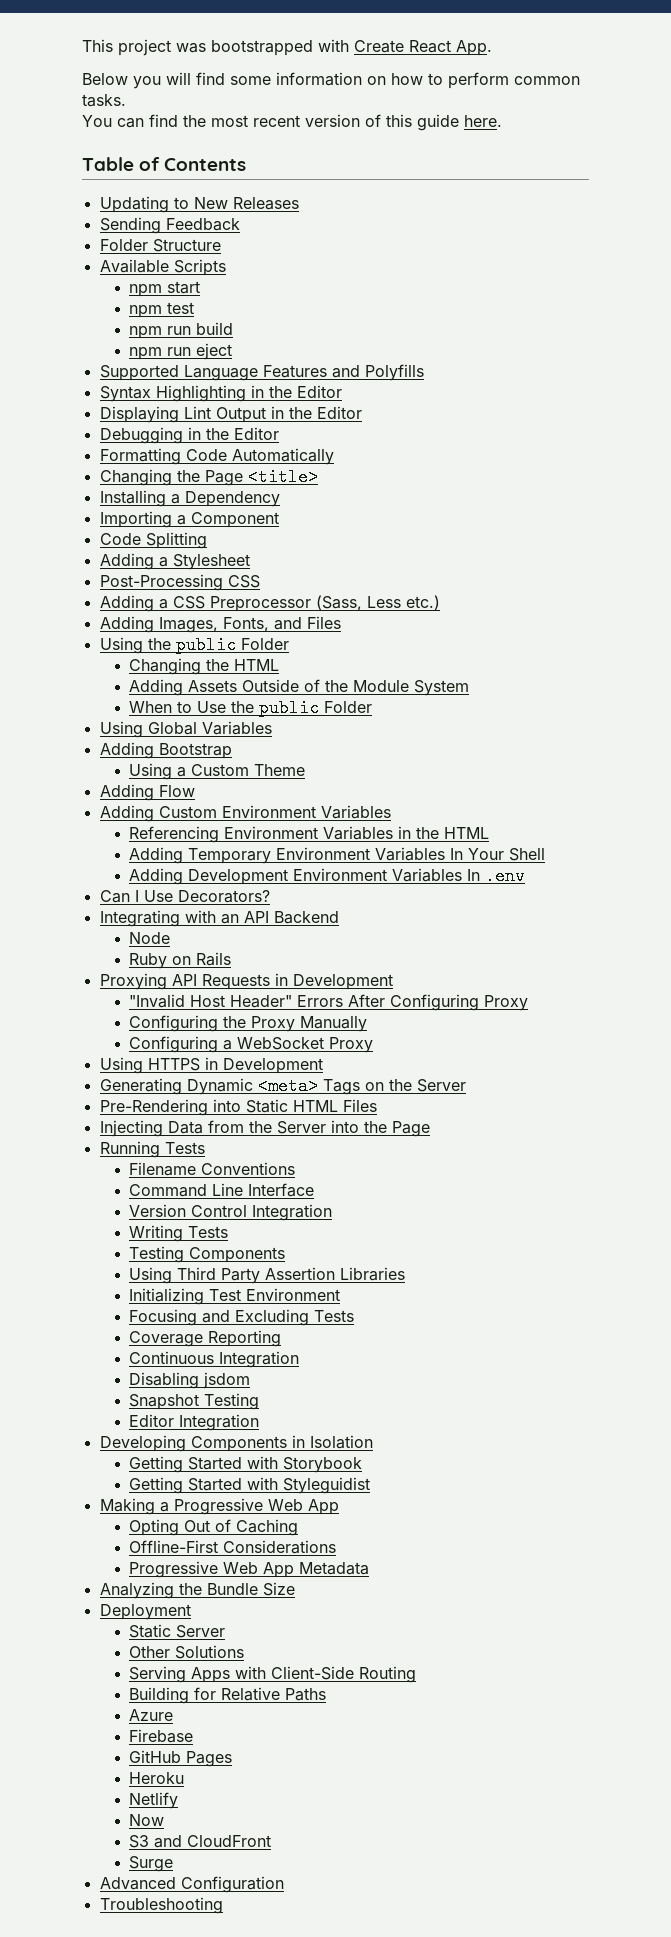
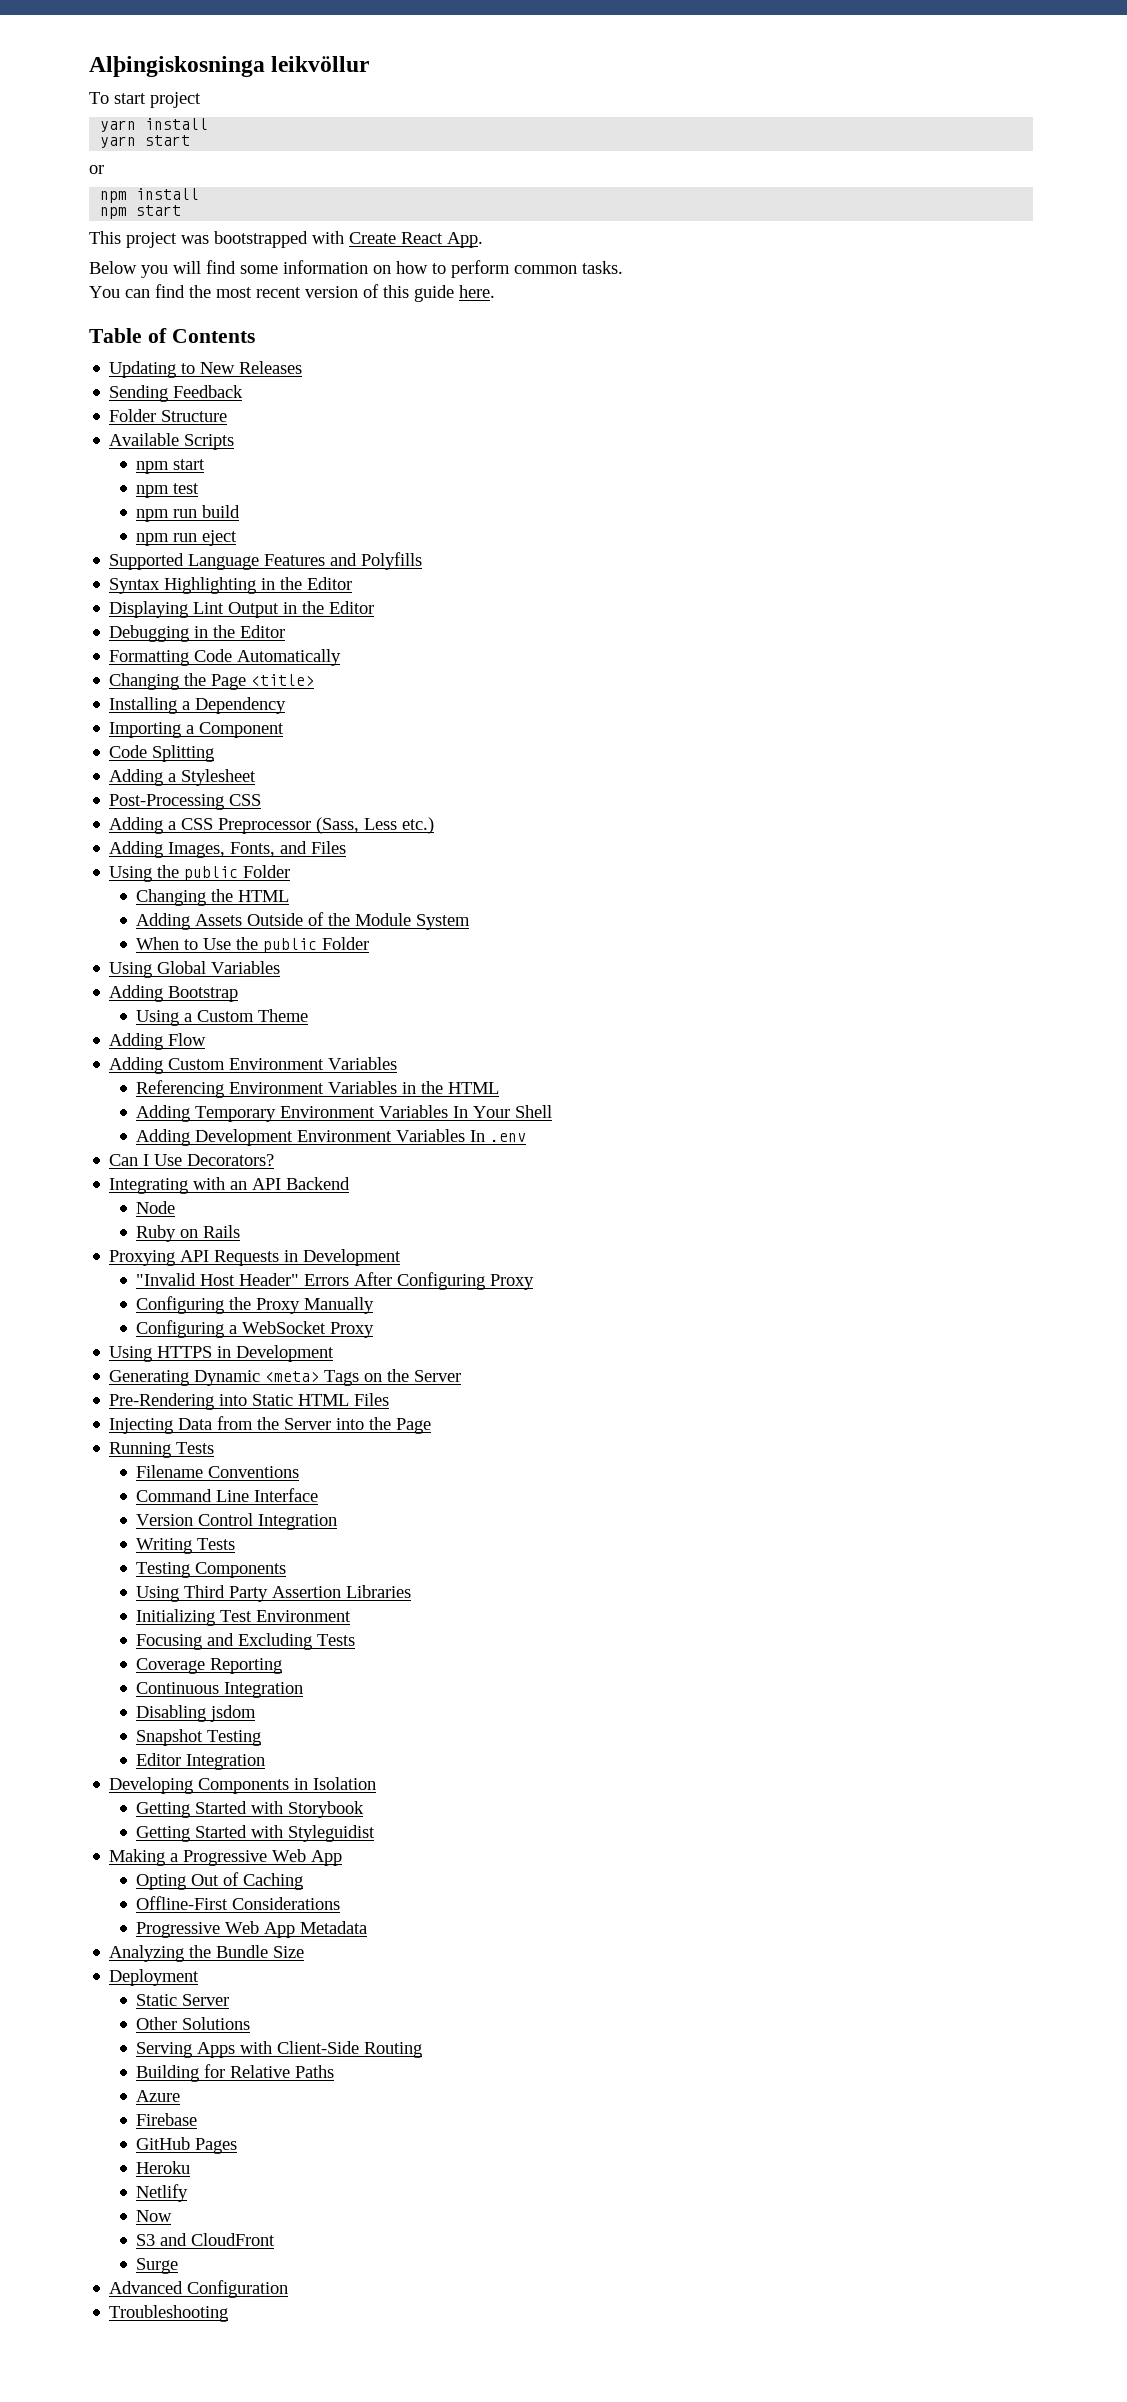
(82, 45) none -> [89,56,370,77] [89,92,201,108] [100,118,209,132] [100,135,191,148] [89,165,104,174] [100,188,200,203] [100,205,182,219] Alþingiskosninga leikvöllur // To start project // yarn install // yarn start // or // npm install // npm start //

